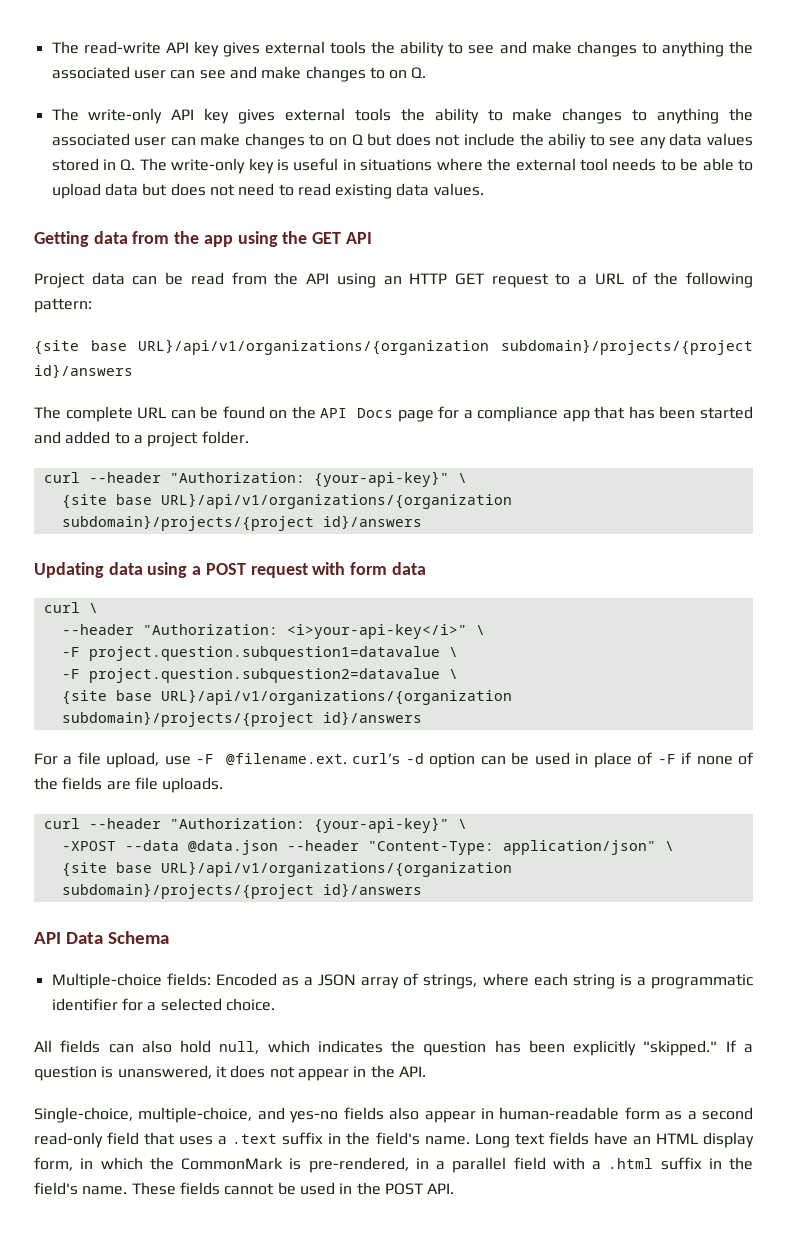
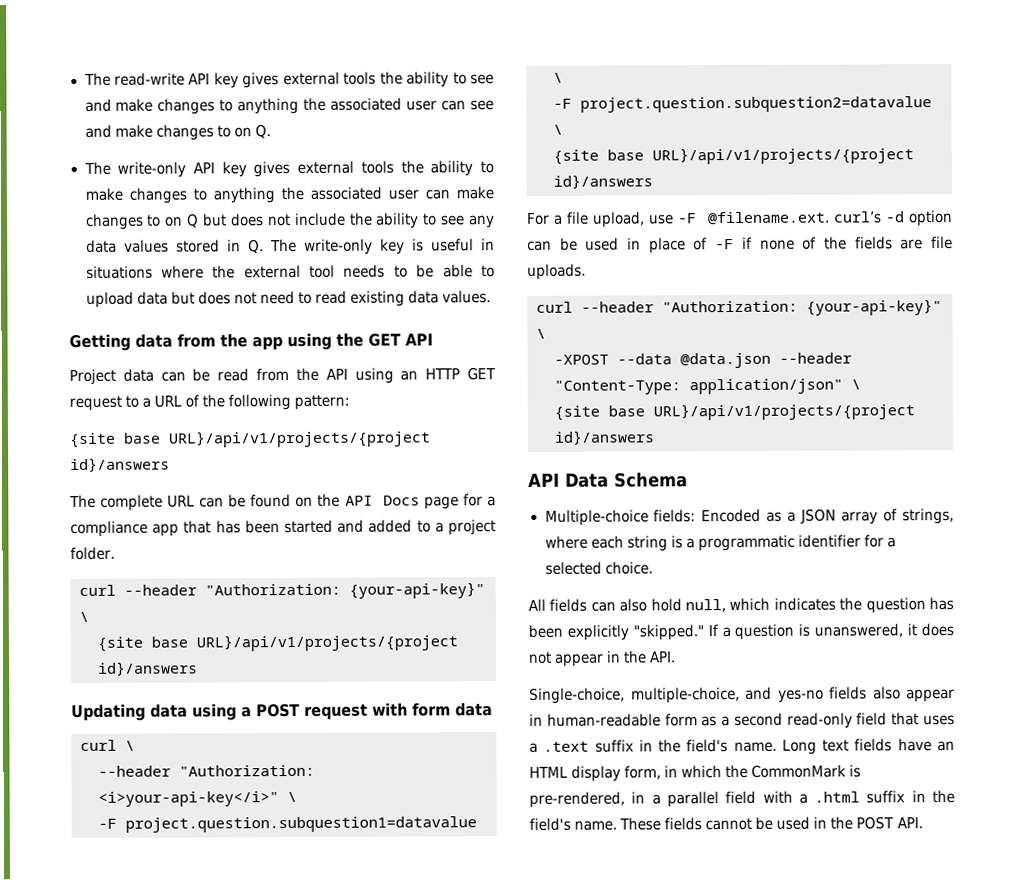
[548,133,587,149] abiliy -> [375,212,420,229] ability
[138,339,753,355] URL}/api/v1/organizations/{organization subdomain}/projects/{project -> [168,430,431,448] URL}/api/v1/projects/{project
[160,493,512,509] [61,515,314,531] URL}/api/v1/organizations/{organization subdomain}/projects/{project -> [196,634,458,652] URL}/api/v1/projects/{project
[160,689,512,705] [61,711,314,727] URL}/api/v1/organizations/{organization subdomain}/projects/{project -> [652,147,914,165] URL}/api/v1/projects/{project
[160,861,512,877] [61,883,314,899] URL}/api/v1/organizations/{organization subdomain}/projects/{project -> [653,403,915,421] URL}/api/v1/projects/{project

